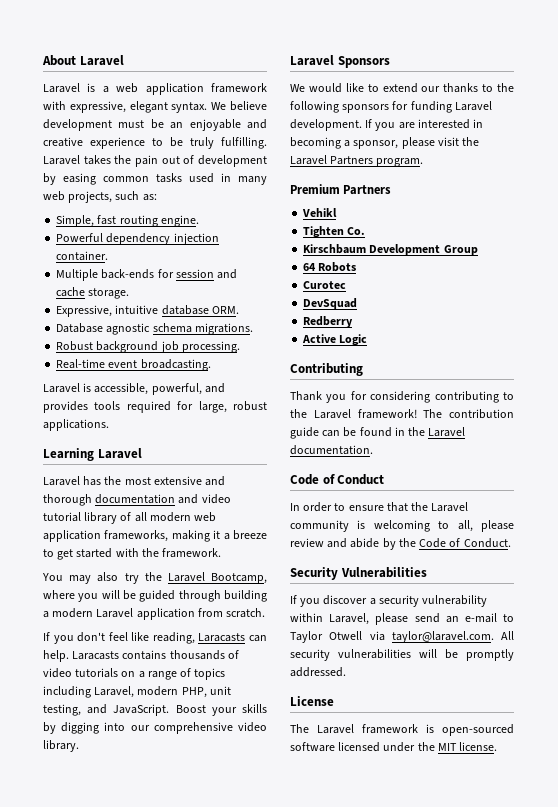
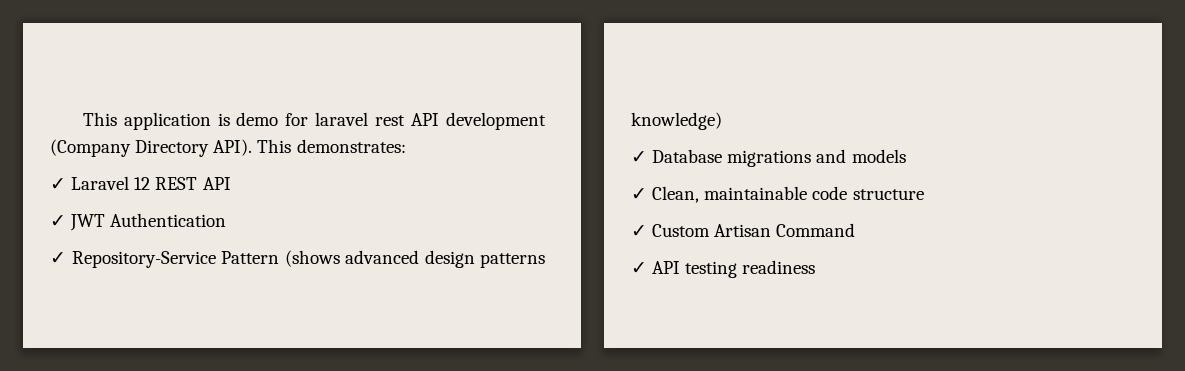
[42,55,124,66] [43,83,267,95] [43,101,267,113] [43,119,267,131] [43,137,267,149] [43,155,267,167] [43,173,267,185] [43,191,157,203] [56,215,199,227] [56,233,219,245] [56,251,109,261] [56,269,238,281] [56,287,130,299] [56,305,239,317] [56,323,253,335] [56,341,240,353] [56,359,211,371] [43,383,225,395] [43,401,267,413] [43,419,109,431] [43,448,142,461] [43,476,226,486] [43,494,231,506] [43,512,217,524] [43,530,267,542] [43,548,222,560] [42,572,267,584] [43,590,267,602] [43,608,266,620] [43,632,267,644] [43,650,239,662] [43,668,226,680] [43,686,231,698] [43,704,267,716] [43,722,267,734] [43,740,79,752] [290,55,390,68] [290,83,514,93] [290,101,492,113] [290,119,484,131] [290,137,480,149] [290,155,424,167] [290,184,392,195] [302,208,338,217] [303,226,366,238] [303,244,478,256] [303,262,357,272] [303,281,347,289] [303,298,358,310] [303,316,354,328] [302,334,368,346] [290,363,363,376] [290,391,514,403] [290,409,514,419] [290,427,466,439] [290,445,373,455] [290,474,385,485] [290,502,469,512] [290,520,514,532] [290,538,511,550] [290,567,427,580] [290,595,488,607] [290,613,514,625] [290,631,514,643] [290,649,514,661] [290,667,346,677] [290,696,334,706] [290,724,514,736] [290,742,498,752] About Laravel // Laravel is a web application framework with expressive, elegant syntax. We believe development must be an enjoyable and creative experience to be truly fulfilling. Laravel takes the pain out of development by easing common tasks used in many web projects, such as: // Simple, fast routing engine. // Powerful dependency injection container. // Multiple back-ends for session and cache storage. // Expressive, intuitive database ORM. // Database agnostic schema migrations. // Robust background job processing. // Real-time event broadcasting. // Laravel is accessible, powerful, and provides tools required for large, robust applications. // Learning Laravel // Laravel has the most extensive and thorough documentation and video tutorial library of all modern web application frameworks, making it a breeze to get started with the framework. // You may also try the Laravel Bootcamp, where you will be guided through building a modern Laravel application from scratch. // If you don't feel like reading, Laracasts can help. Laracasts contains thousands of video tutorials on a range of topics including Laravel, modern PHP, unit testing, and JavaScript. Boost your skills by digging into our comprehensive video library. // Laravel Sponsors // We would like to extend our thanks to the following sponsors for funding Laravel development. If you are interested in becoming a sponsor, please visit the Laravel Partners program. // Premium Partners // Vehikl // Tighten Co. // Kirschbaum Development Group // 64 Robots // Curotec // DevSquad // Redberry // Active Logic // Contributing // Thank you for considering contributing to the Laravel framework! The contribution guide can be found in the Laravel documentation. // Code of Conduct // In order to ensure that the Laravel community is welcoming to all, please review and abide by the Code of Conduct. // Security Vulnerabilities // If you discover a security vulnerability within Laravel, please send an e-mail to Taylor Otwell via taylor@laravel.com. All security vulnerabilities will be promptly addressed. // License // The Laravel framework is open-sourced software licensed under the MIT license. -> [82,112,546,130] [50,139,406,157] [50,176,231,190] [50,213,227,231] [50,250,545,268] [631,112,722,130] [631,149,906,167] [631,186,924,203] [631,223,856,237] [631,260,816,278] This application is demo for laravel rest API development (Company Directory API). This demonstrates: // ✓ Laravel 12 REST API // ✓ JWT Authentication // ✓ Repository-Service Pattern (shows advanced design patterns knowledge) // ✓ Database migrations and models // ✓ Clean, maintainable code structure // ✓ Custom Artisan Command // ✓ API testing readiness

